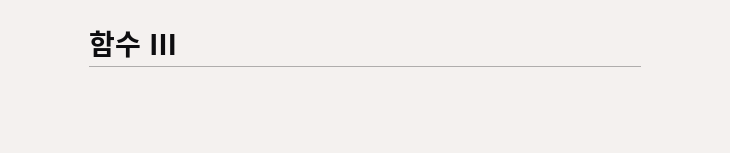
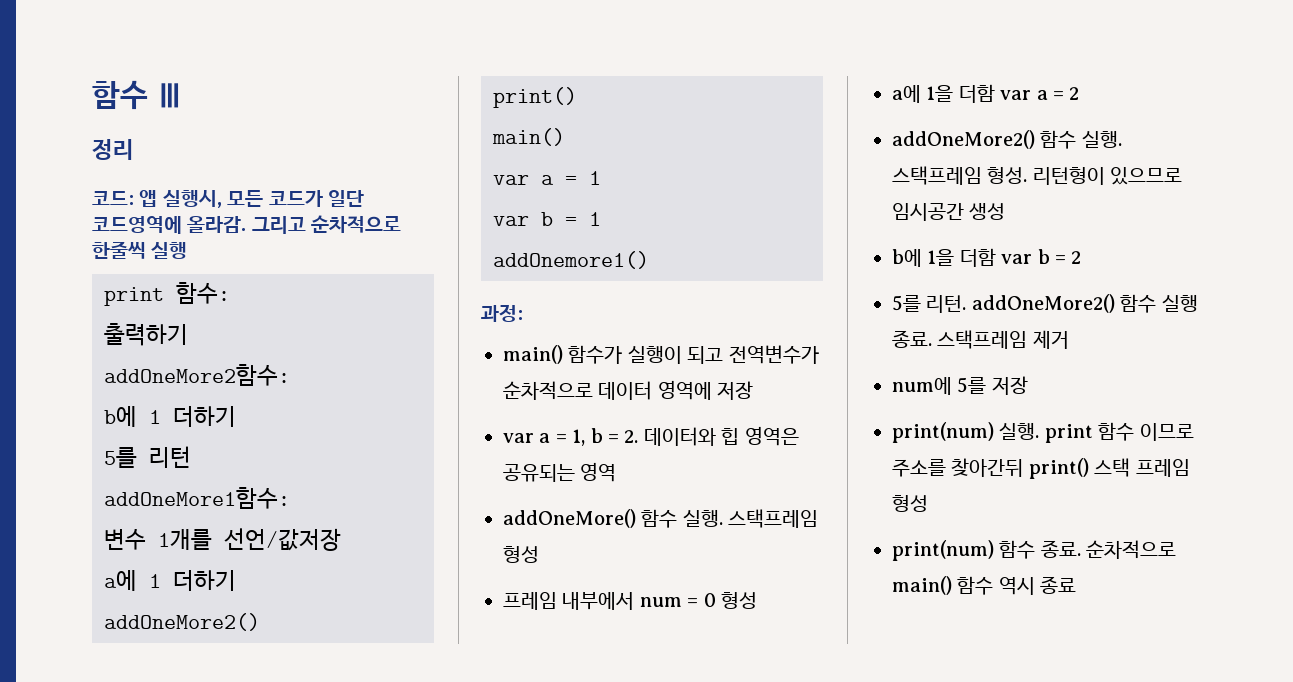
(177, 44) none -> [92,139,134,160] [92,190,364,208] [92,215,402,234] [92,241,188,259] [104,282,230,306] [104,323,188,346] [104,364,290,386] [104,406,236,427] [104,446,191,468] [104,487,290,509] [104,528,341,551] [104,570,236,591] [104,613,260,631] [493,87,577,108] [492,128,565,146] [493,171,601,185] [493,212,601,226] [493,251,649,269] [481,304,523,322] [503,345,819,364] [503,380,754,400] [503,426,799,446] [503,462,617,482] [503,509,819,528] [503,546,539,563] [503,592,757,610] [892,84,1080,103] [892,130,1122,149] [892,166,1183,185] [892,203,1006,221] [892,248,1082,267] [892,294,1198,313] [892,330,1069,349] [892,376,1028,395] [892,422,1194,443] [892,458,1190,479] [892,495,928,512] [892,540,1177,561] [892,576,1077,595] // 정리 // 코드: 앱 실행시, 모든 코드가 일단 코드영역에 올라감. 그리고 순차적으로 한줄씩 실행 // print 함수: // 출력하기 // addOneMore2함수: // b에 1 더하기 // 5를 리턴 // addOneMore1함수: // 변수 1개를 선언/값저장 // a에 1 더하기 // addOneMore2() // print() // main() // var a = 1 // var b = 1 // addOnemore1() // 과정: // main() 함수가 실행이 되고 전역변수가 순차적으로 데이터 영역에 저장 // var a = 1, b = 2. 데이터와 힙 영역은 공유되는 영역 // addOneMore() 함수 실행. 스택프레임 형성 // 프레임 내부에서 num = 0 형성 // a에 1을 더함 var a = 2 // addOneMore2() 함수 실행. 스택프레임 형성. 리턴형이 있으므로 임시공간 생성 // b에 1을 더함 var b = 2 // 5를 리턴. addOneMore2() 함수 실행 종료. 스택프레임 제거 // num에 5를 저장 // print(num) 실행. print 함수 이므로 주소를 찾아간뒤 print() 스택 프레임 형성 // print(num) 함수 종료. 순차적으로 main() 함수 역시 종료

